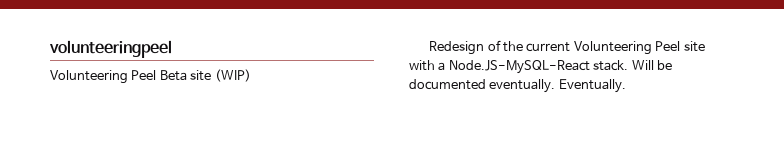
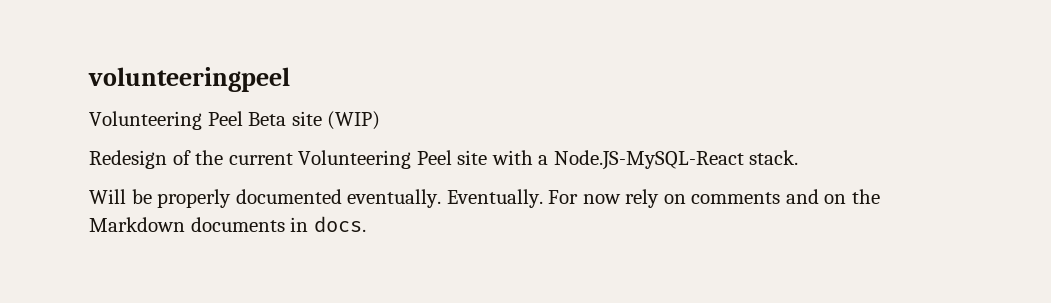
(629, 65) none -> (799, 157) //
(672, 65) none -> [157,189,232,208] properly
(626, 86) none -> [548,189,880,208] [89,216,366,232] For now rely on comments and on the Markdown documents in docs.

